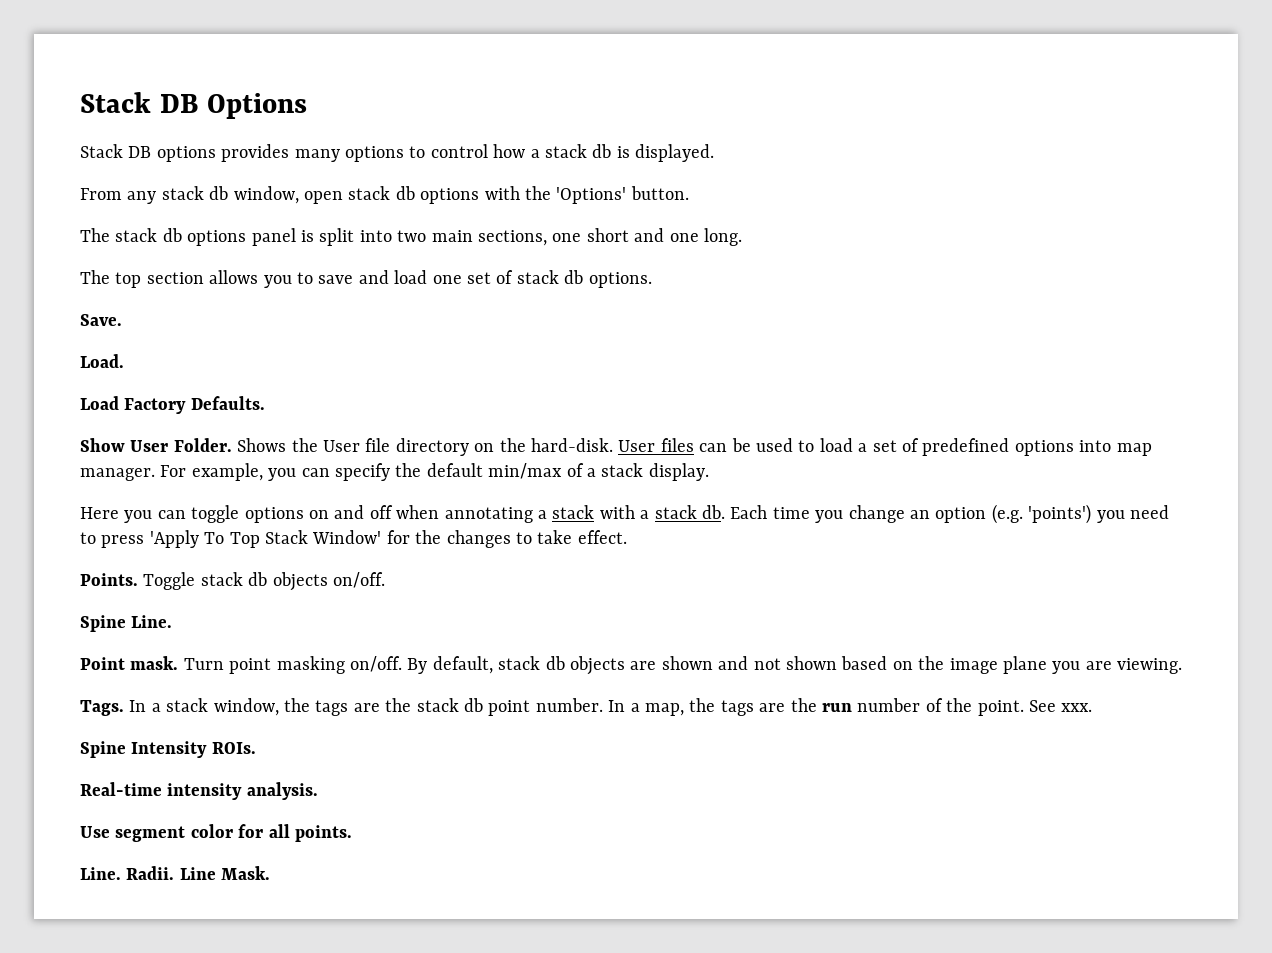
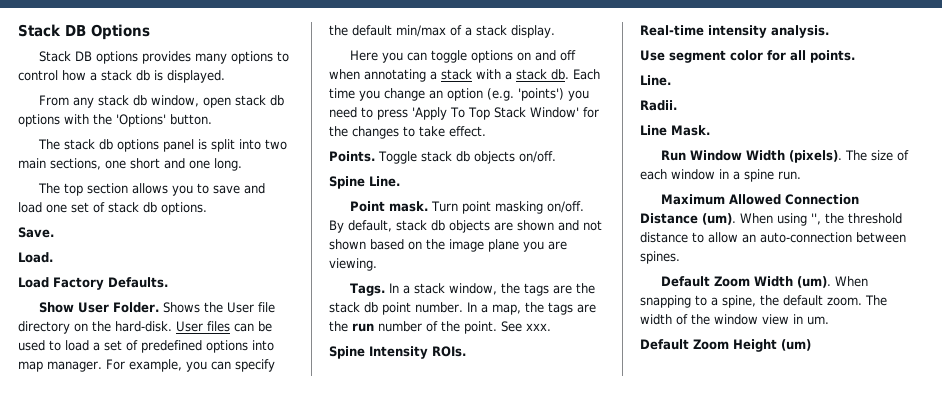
(121, 873) none -> (671, 80) //
(175, 873) none -> (677, 105) //
(271, 873) none -> [661,150,910,163] [640,169,801,182] [661,194,860,205] [640,213,902,226] [640,232,906,243] [640,251,680,264] [661,276,869,288] [640,295,887,308] [640,314,829,325] [640,339,811,352] // Run Window Width (pixels). The size of each window in a spine run. // Maximum Allowed Connection Distance (um). When using '', the threshold distance to allow an auto-connection between spines. // Default Zoom Width (um). When snapping to a spine, the default zoom. The width of the window view in um. // Default Zoom Height (um)

